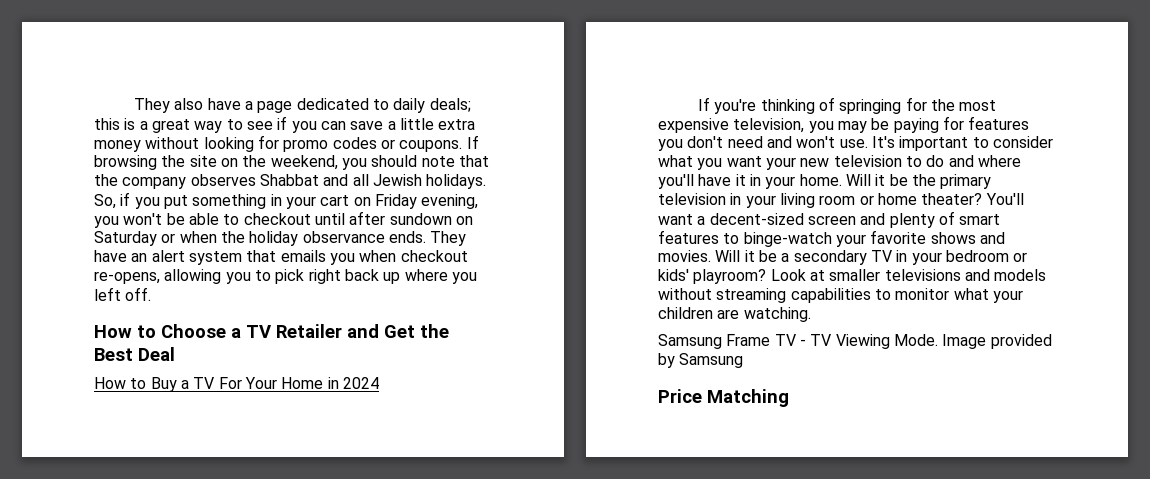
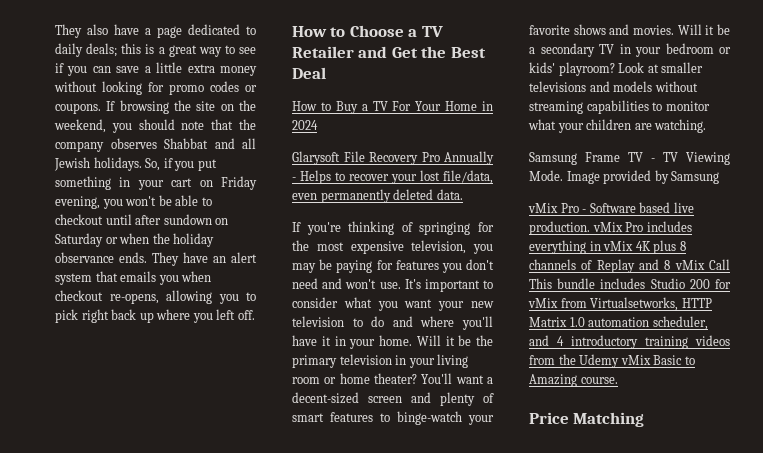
(379, 383) none -> [292,151,494,165] [292,170,493,184] [292,189,463,203] // Glarysoft File Recovery Pro Annually - Helps to recover your lost file/data, even permanently deleted data.
(744, 360) none -> [528,202,694,213] [529,221,692,235] [529,240,686,254] [529,259,730,273] [529,278,731,289] [528,297,712,311] [529,316,708,330] [529,335,730,349] [529,354,695,368] [529,374,618,387] // vMix Pro - Software based live production. vMix Pro includes everything in vMix 4K plus 8 channels of Replay and 8 vMix Call This bundle includes Studio 200 for vMix from Virtualsetworks, HTTP Matrix 1.0 automation scheduler, and 4 introductory training videos from the Udemy vMix Basic to Amazing course.

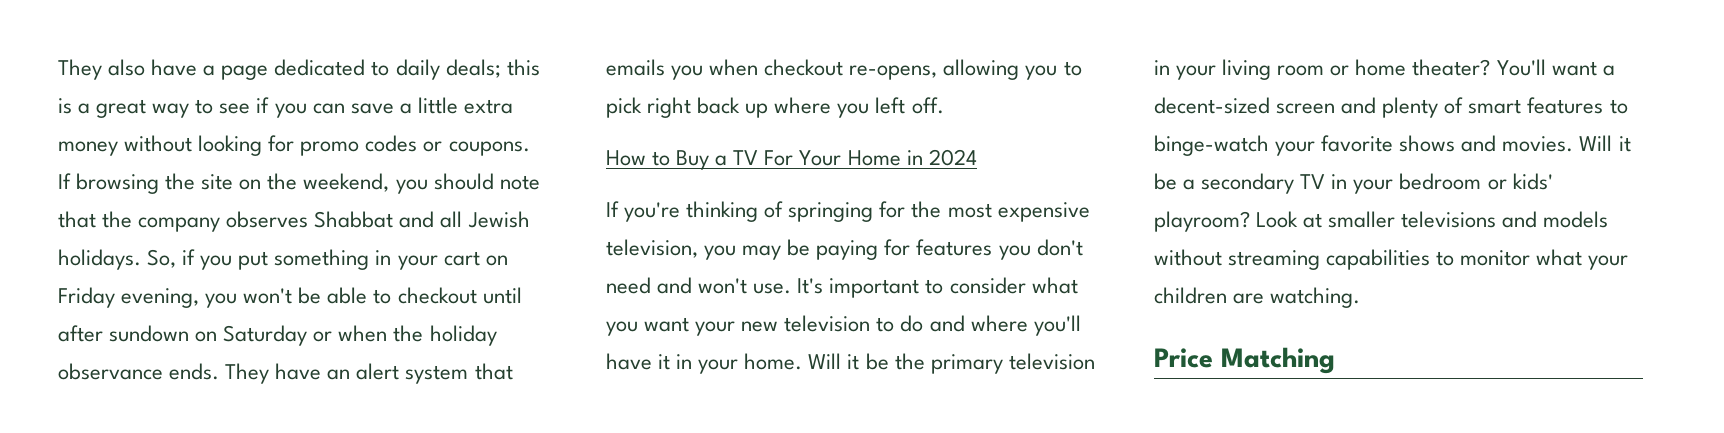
[292,25,443,37] [292,46,486,58] [292,67,326,79] // How to Choose a TV Retailer and Get the Best Deal -> (944, 105) none
[292,151,494,165] [292,170,493,184] [292,189,463,203] // Glarysoft File Recovery Pro Annually - Helps to recover your lost file/data, even permanently deleted data. -> (977, 157) none
[529,152,730,165] [529,170,720,184] [528,202,694,213] [529,221,692,235] [529,240,686,254] [529,259,730,273] [529,278,731,289] [528,297,712,311] [529,316,708,330] [529,335,730,349] [529,354,695,368] [529,374,618,387] // Samsung Frame TV - TV Viewing Mode. Image provided by Samsung // vMix Pro - Software based live production. vMix Pro includes everything in vMix 4K plus 8 channels of Replay and 8 vMix Call This bundle includes Studio 200 for vMix from Virtualsetworks, HTTP Matrix 1.0 automation scheduler, and 4 introductory training videos from the Udemy vMix Basic to Amazing course. -> (1361, 297) none

